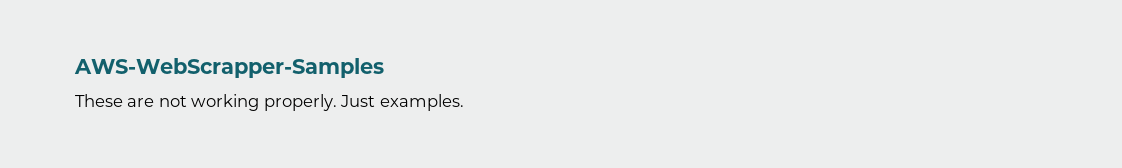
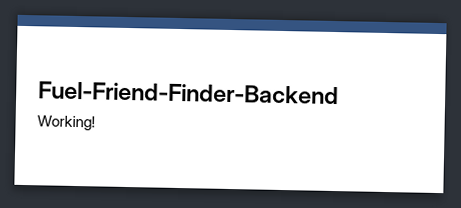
[74,58,384,78] [75,94,464,111] AWS-WebScrapper-Samples // These are not working properly. Just examples. -> [38,81,339,105] [37,115,95,131] Fuel-Friend-Finder-Backend // Working!

